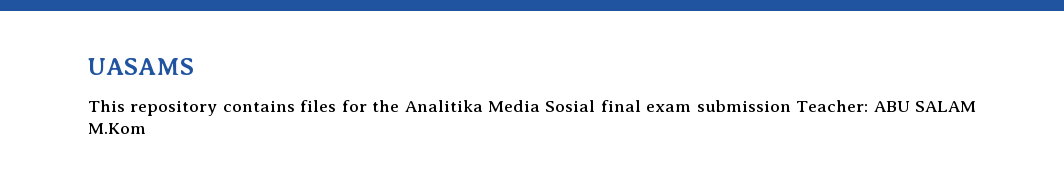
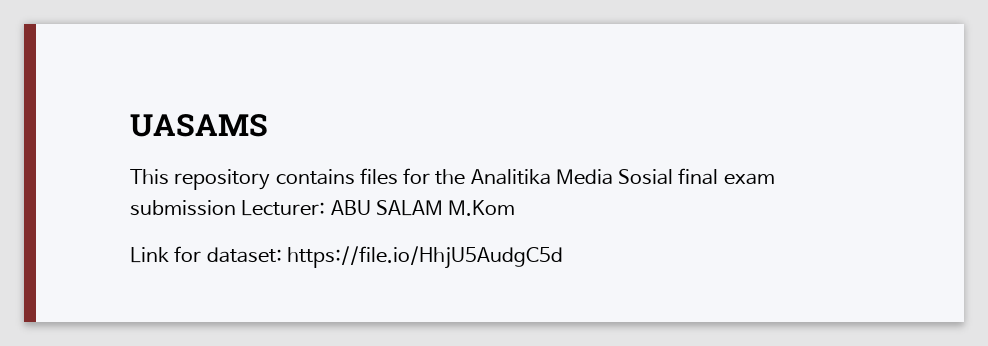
[796,100,869,112] Teacher: -> [241,200,326,216] Lecturer:
(146, 128) none -> [130,246,563,269] // Link for dataset: https://file.io/HhjU5AudgC5d

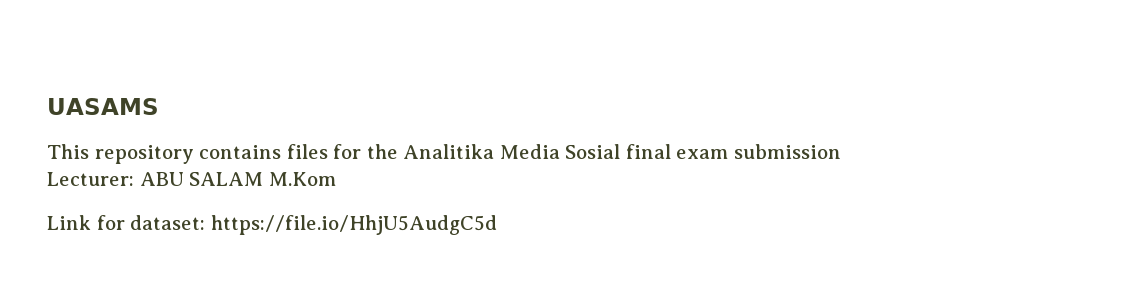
(236, 208) none -> (841, 151) //

